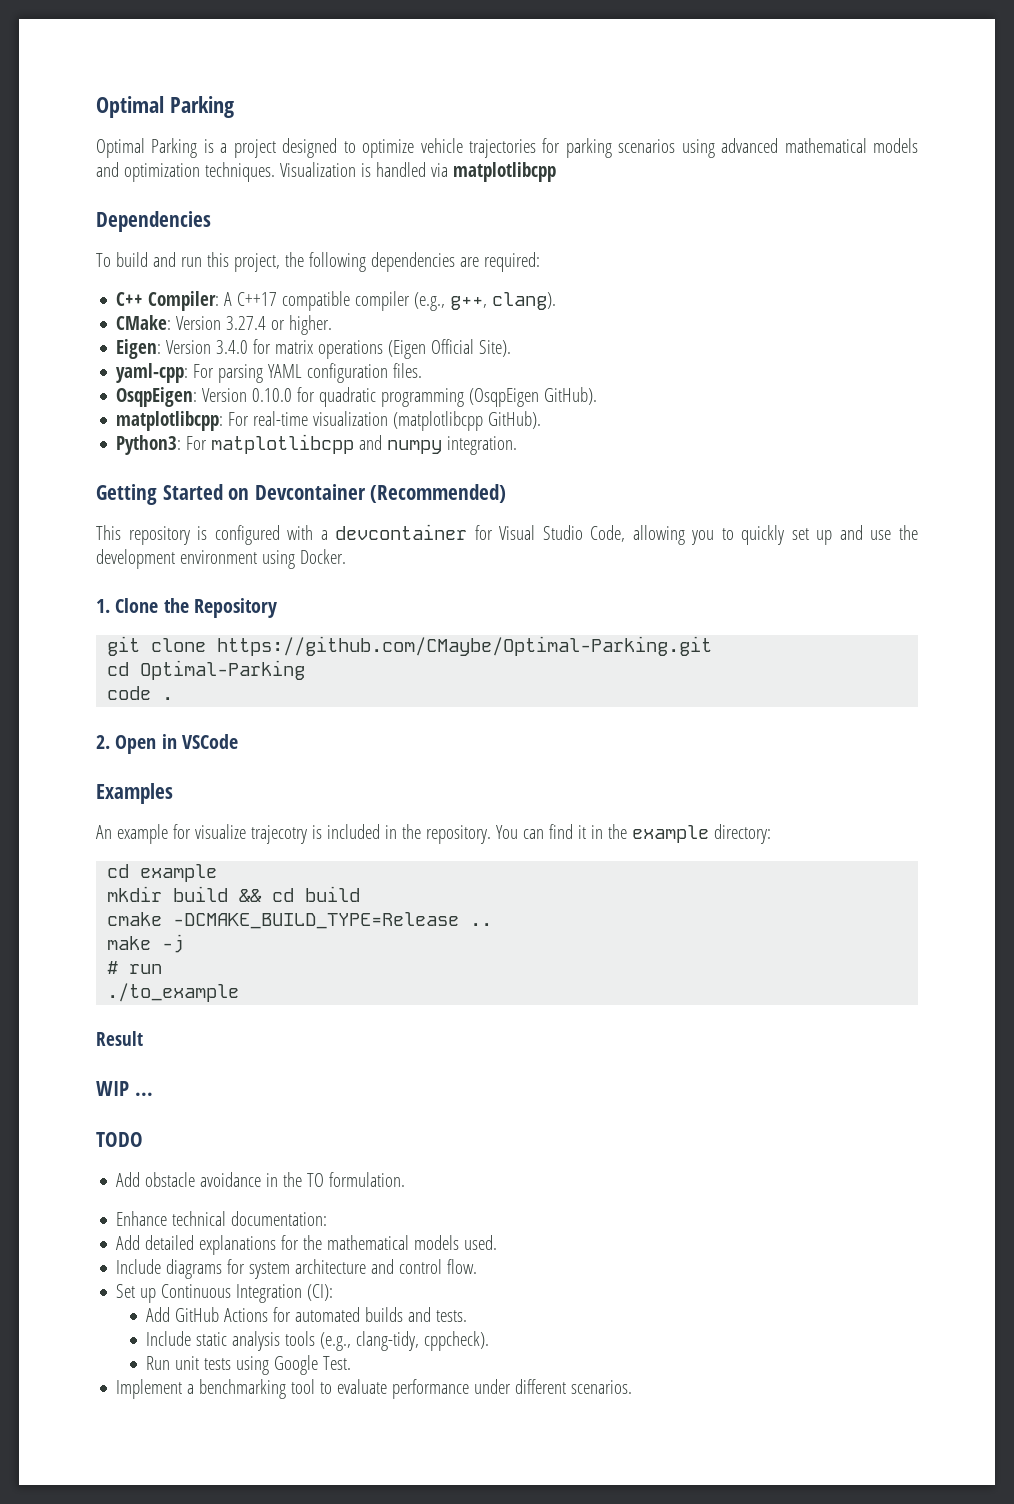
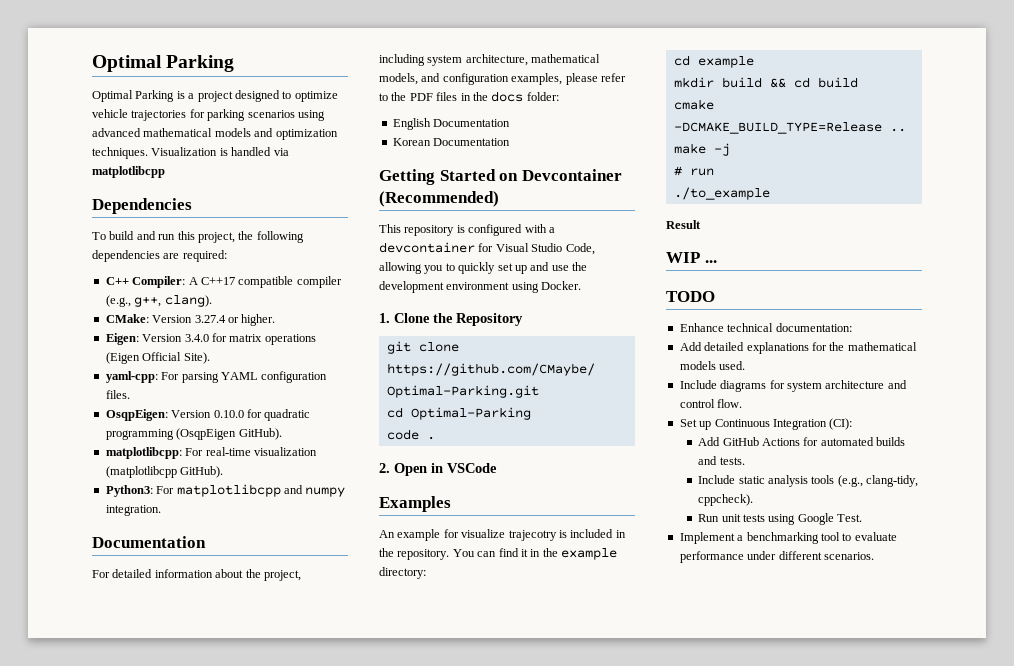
(518, 445) none -> [92,536,206,548] [92,569,301,581] [379,54,601,66] [379,73,626,85] [379,91,559,102] [392,118,511,130] [392,138,511,146] // Documentation // For detailed information about the project, including system architecture, mathematical models, and configuration examples, please refer to the PDF files in the docs folder: // English Documentation // Korean Documentation
[116,1172,406,1187] // Add obstacle avoidance in the TO formulation. -> (715, 296) none

